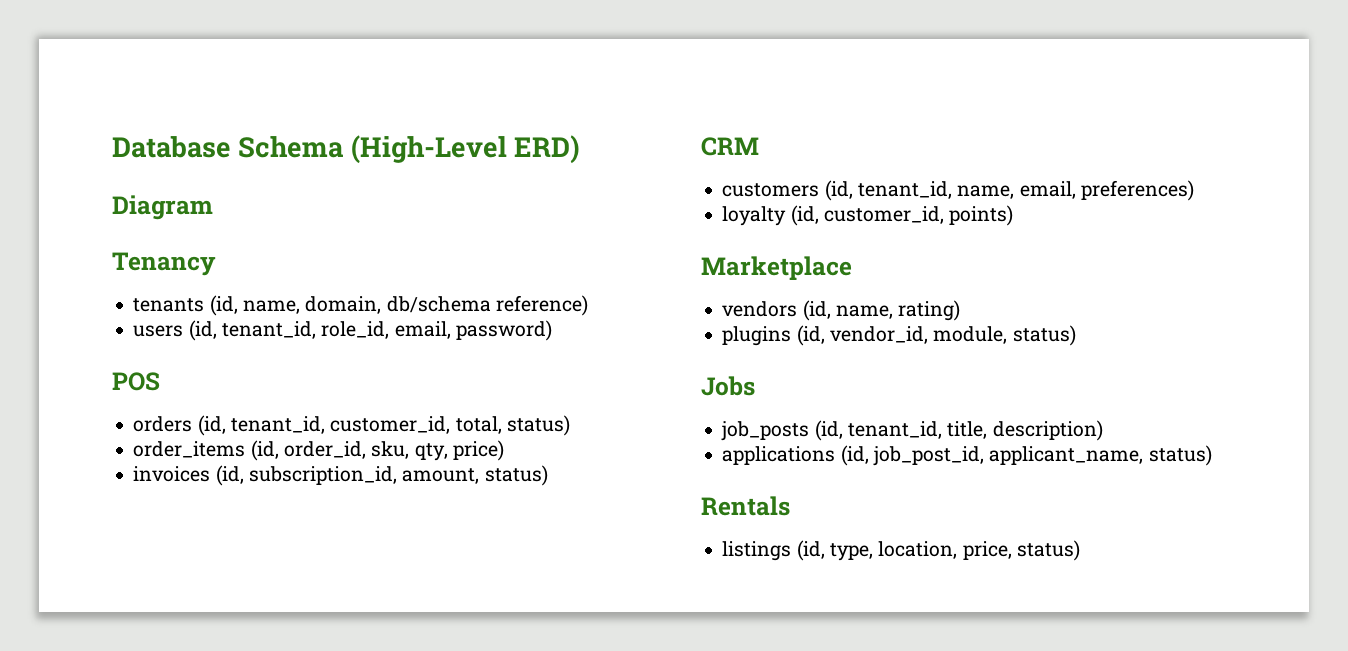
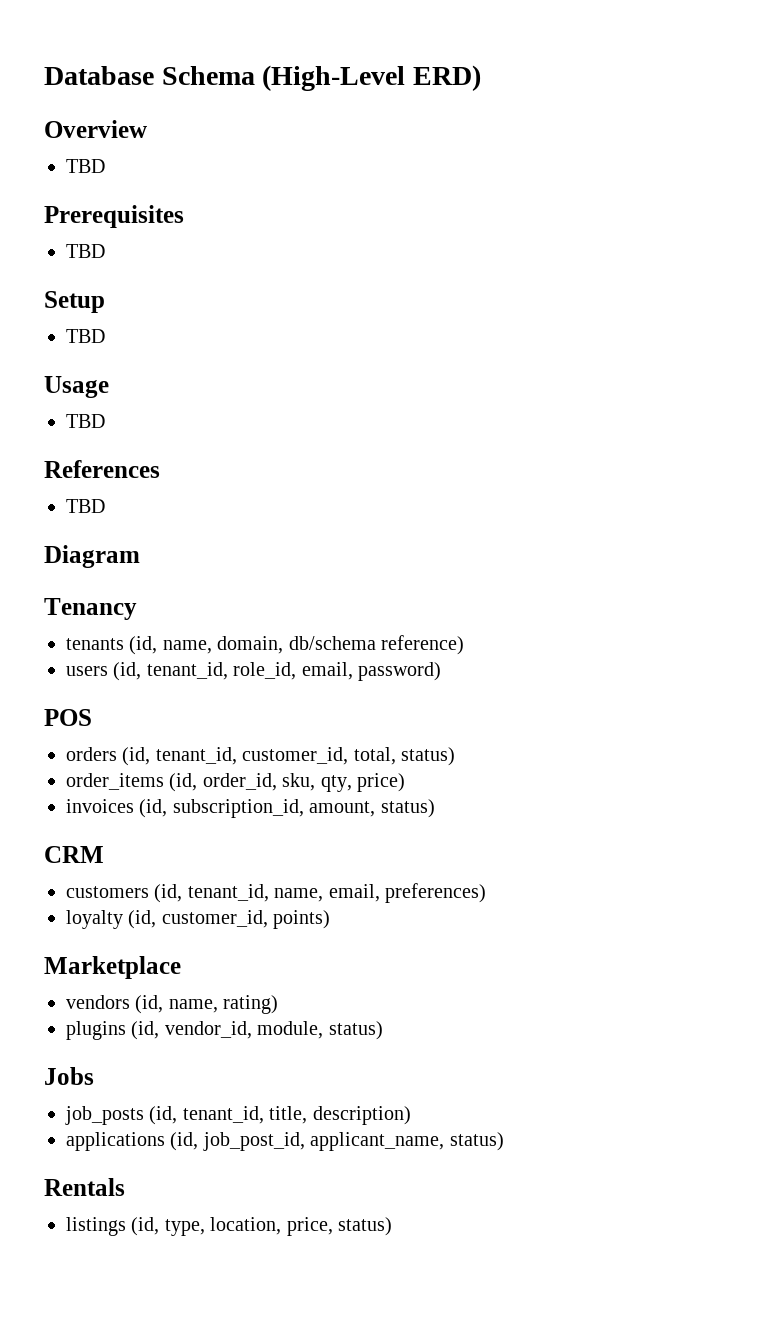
(581, 149) none -> [44,120,147,138] [66,159,105,173] [44,205,184,228] [66,244,105,258] [44,291,105,313] [66,329,105,343] [44,376,109,398] [66,414,105,428] [44,460,160,478] [66,499,105,513] // Overview // TBD // Prerequisites // TBD // Setup // TBD // Usage // TBD // References // TBD

